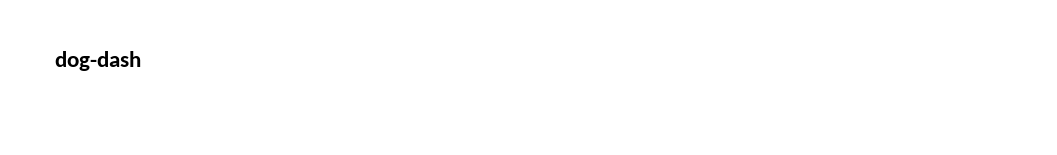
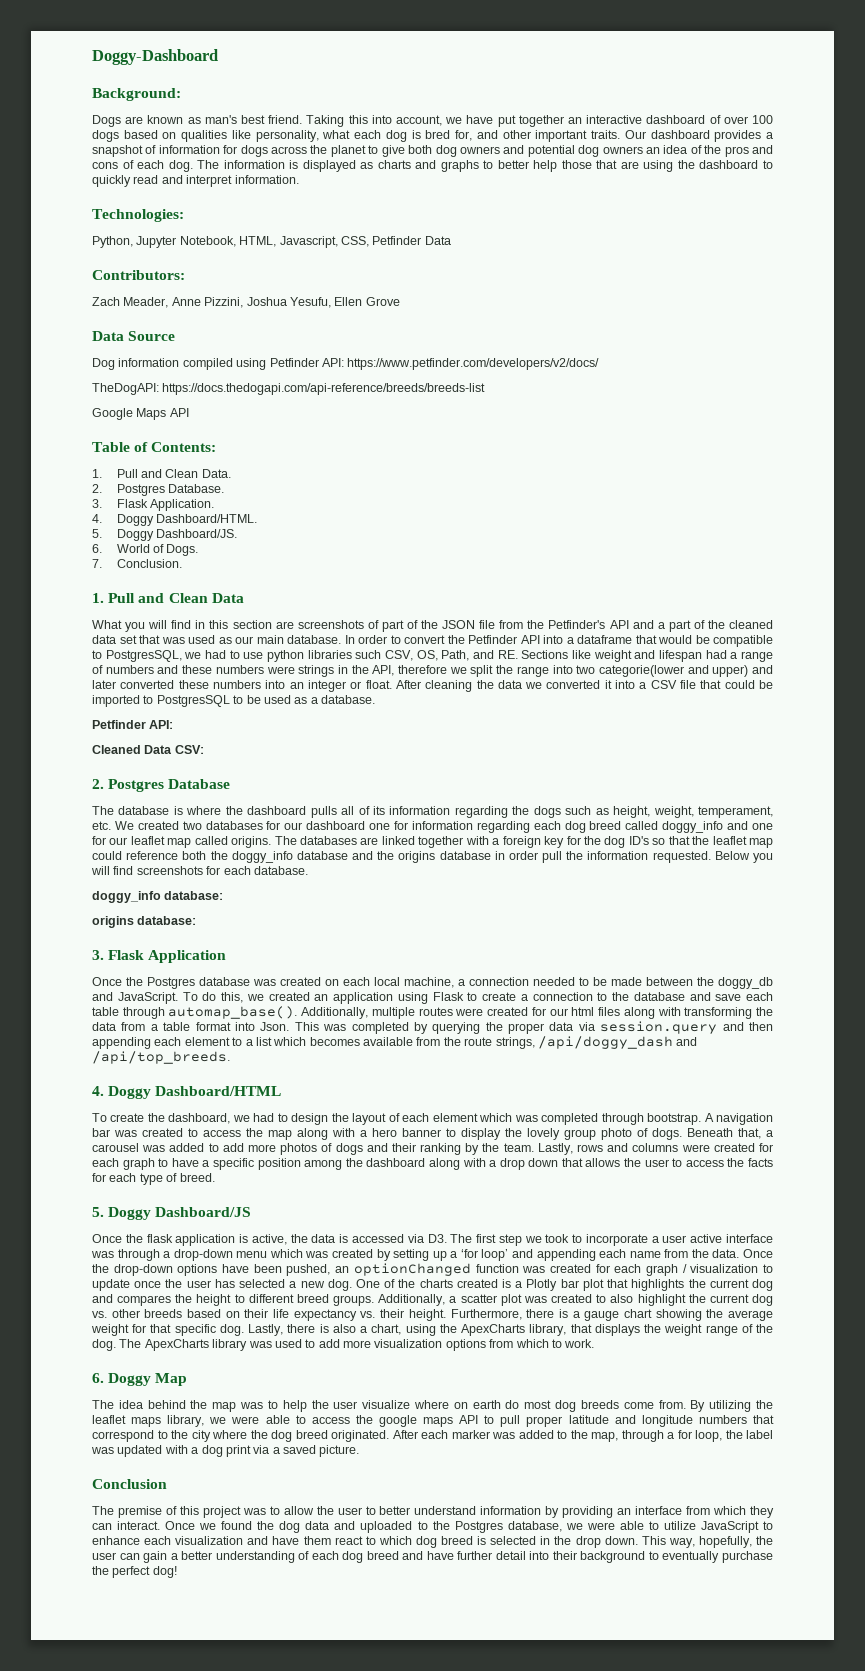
[55,51,141,71] dog-dash -> [92,49,218,65] [92,88,181,101] [92,115,773,127] [92,130,773,142] [92,145,773,157] [92,160,773,172] [92,175,299,187] [92,209,184,222] [92,236,451,248] [92,270,185,280] [92,297,400,308] [92,331,176,341] [92,358,600,370] [92,383,486,395] [92,408,189,420] [92,442,217,452] [92,469,231,478] [92,484,225,496] [92,499,215,511] [92,514,258,526] [92,529,238,541] [92,544,199,556] [92,559,182,568] [92,593,244,603] [92,620,774,632] [92,635,773,647] [92,650,773,662] [92,665,773,677] [92,680,774,692] [92,695,375,707] [92,720,174,729] [92,745,204,754] [92,779,231,792] [92,806,774,818] [92,821,774,833] [92,836,773,848] [92,851,773,863] [91,866,308,875] [92,891,224,903] [92,916,197,928] [92,950,227,963] [92,977,773,989] [92,992,773,1004] [92,1006,774,1019] [92,1021,774,1034] [92,1036,698,1049] [92,1051,230,1064] [92,1086,282,1099] [92,1113,774,1125] [92,1128,773,1140] [92,1143,773,1155] [92,1158,773,1170] [92,1173,215,1185] [92,1207,252,1220] [92,1234,773,1246] [91,1249,773,1261] [92,1263,773,1276] [92,1279,773,1291] [92,1294,773,1306] [92,1309,774,1321] [91,1324,773,1336] [92,1339,595,1351] [92,1373,188,1386] [92,1400,774,1412] [92,1415,774,1427] [92,1430,773,1442] [91,1445,360,1457] [92,1479,167,1489] [92,1506,775,1518] [92,1521,773,1533] [92,1536,774,1548] [92,1551,773,1563] [92,1566,177,1578] Doggy-Dashboard // Background: // Dogs are known as man's best friend. Taking this into account, we have put together an interactive dashboard of over 100 dogs based on qualities like personality, what each dog is bred for, and other important traits. Our dashboard provides a snapshot of information for dogs across the planet to give both dog owners and potential dog owners an idea of the pros and cons of each dog. The information is displayed as charts and graphs to better help those that are using the dashboard to quickly read and interpret information. // Technologies: // Python, Jupyter Notebook, HTML, Javascript, CSS, Petfinder Data // Contributors: // Zach Meader, Anne Pizzini, Joshua Yesufu, Ellen Grove // Data Source // Dog information compiled using Petfinder API: https://www.petfinder.com/developers/v2/docs/ // TheDogAPI: https://docs.thedogapi.com/api-reference/breeds/breeds-list // Google Maps API // Table of Contents: // 1. Pull and Clean Data. // 2. Postgres Database. // 3. Flask Application. // 4. Doggy Dashboard/HTML. // 5. Doggy Dashboard/JS. // 6. World of Dogs. // 7. Conclusion. // 1. Pull and Clean Data // What you will find in this section are screenshots of part of the JSON file from the Petfinder's API and a part of the cleaned data set that was used as our main database. In order to convert the Petfinder API into a dataframe that would be compatible to PostgresSQL, we had to use python libraries such CSV, OS, Path, and RE. Sections like weight and lifespan had a range of numbers and these numbers were strings in the API, therefore we split the range into two categorie(lower and upper) and later converted these numbers into an integer or float. After cleaning the data we converted it into a CSV file that could be imported to PostgresSQL to be used as a database. // Petfinder API: // Cleaned Data CSV: // 2. Postgres Database // The database is where the dashboard pulls all of its information regarding the dogs such as height, weight, temperament, etc. We created two databases for our dashboard one for information regarding each dog breed called doggy_info and one for our leaflet map called origins. The databases are linked together with a foreign key for the dog ID's so that the leaflet map could reference both the doggy_info database and the origins database in order pull the information requested. Below you will find screenshots for each database. // doggy_info database: // origins database: // 3. Flask Application // Once the Postgres database was created on each local machine, a connection needed to be made between the doggy_db and JavaScript. To do this, we created an application using Flask to create a connection to the database and save each table through automap_base(). Additionally, multiple routes were created for our html files along with transforming the data from a table format into Json. This was completed by querying the proper data via session.query and then appending each element to a list which becomes available from the route strings, /api/doggy_dash and /api/top_breeds. // 4. Doggy Dashboard/HTML // To create the dashboard, we had to design the layout of each element which was completed through bootstrap. A navigation bar was created to access the map along with a hero banner to display the lovely group photo of dogs. Beneath that, a carousel was added to add more photos of dogs and their ranking by the team. Lastly, rows and columns were created for each graph to have a specific position among the dashboard along with a drop down that allows the user to access the facts for each type of breed. // 5. Doggy Dashboard/JS // Once the flask application is active, the data is accessed via D3. The first step we took to incorporate a user active interface was through a drop-down menu which was created by setting up a ‘for loop’ and appending each name from the data. Once the drop-down options have been pushed, an optionChanged function was created for each graph / visualization to update once the user has selected a new dog. One of the charts created is a Plotly bar plot that highlights the current dog and compares the height to different breed groups. Additionally, a scatter plot was created to also highlight the current dog vs. other breeds based on their life expectancy vs. their height. Furthermore, there is a gauge chart showing the average weight for that specific dog. Lastly, there is also a chart, using the ApexCharts library, that displays the weight range of the dog. The ApexCharts library was used to add more visualization options from which to work. // 6. Doggy Map // The idea behind the map was to help the user visualize where on earth do most dog breeds come from. By utilizing the leaflet maps library, we were able to access the google maps API to pull proper latitude and longitude numbers that correspond to the city where the dog breed originated. After each marker was added to the map, through a for loop, the label was updated with a dog print via a saved picture. // Conclusion // The premise of this project was to allow the user to better understand information by providing an interface from which they can interact. Once we found the dog data and uploaded to the Postgres database, we were able to utilize JavaScript to enhance each visualization and have them react to which dog breed is selected in the drop down. This way, hopefully, the user can gain a better understanding of each dog breed and have further detail into their background to eventually purchase the perfect dog!

